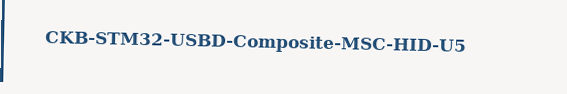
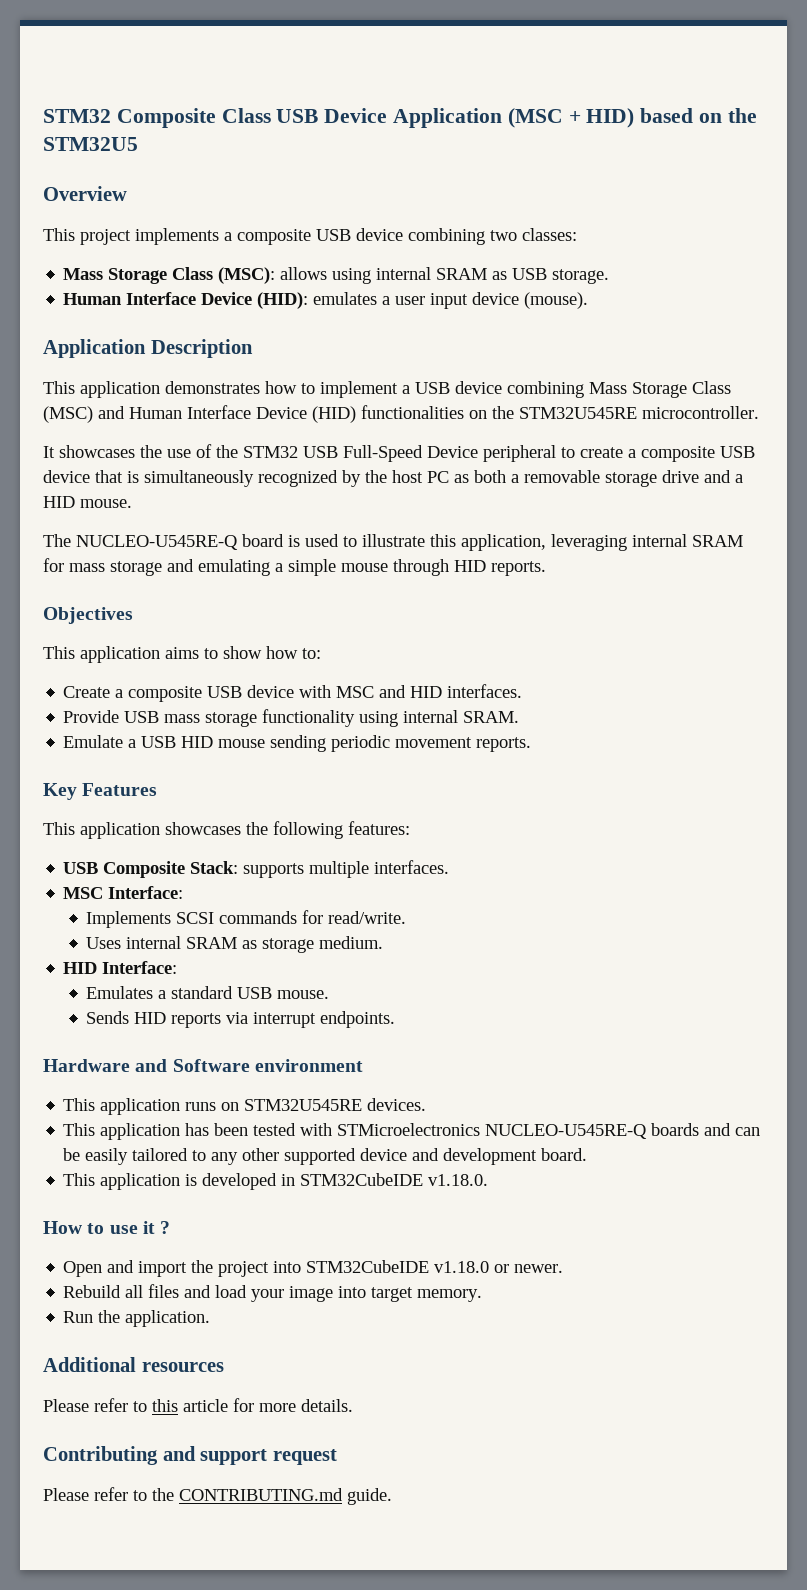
[44,31,467,56] CKB-STM32-USBD-Composite-MSC-HID-U5 -> [43,108,757,128] [43,137,138,151] [43,186,127,201] [43,228,577,245] [63,267,610,284] [63,292,589,309] [43,339,253,358] [43,381,731,398] [43,405,759,423] [43,444,755,462] [43,470,743,487] [43,496,132,508] [43,534,743,551] [43,558,546,576] [43,607,133,624] [43,646,321,663] [63,684,523,702] [63,709,520,727] [63,735,532,752] [43,783,158,800] [43,821,410,839] [63,860,450,878] [63,886,184,899] [86,910,407,928] [86,936,384,953] [63,961,178,974] [86,986,330,999] [86,1011,396,1028] [43,1059,363,1072] [63,1098,427,1115] [63,1123,761,1140] [63,1148,588,1165] [63,1173,489,1190] [43,1221,171,1234] [63,1260,564,1277] [63,1284,483,1302] [63,1310,211,1327] [43,1357,224,1372] [43,1398,353,1412] [43,1446,337,1465] [43,1487,392,1505] STM32 Composite Class USB Device Application (MSC + HID) based on the STM32U5 // Overview // This project implements a composite USB device combining two classes: // Mass Storage Class (MSC): allows using internal SRAM as USB storage. // Human Interface Device (HID): emulates a user input device (mouse). // Application Description // This application demonstrates how to implement a USB device combining Mass Storage Class (MSC) and Human Interface Device (HID) functionalities on the STM32U545RE microcontroller. // It showcases the use of the STM32 USB Full-Speed Device peripheral to create a composite USB device that is simultaneously recognized by the host PC as both a removable storage drive and a HID mouse. // The NUCLEO-U545RE-Q board is used to illustrate this application, leveraging internal SRAM for mass storage and emulating a simple mouse through HID reports. // Objectives // This application aims to show how to: // Create a composite USB device with MSC and HID interfaces. // Provide USB mass storage functionality using internal SRAM. // Emulate a USB HID mouse sending periodic movement reports. // Key Features // This application showcases the following features: // USB Composite Stack: supports multiple interfaces. // MSC Interface: // Implements SCSI commands for read/write. // Uses internal SRAM as storage medium. // HID Interface: // Emulates a standard USB mouse. // Sends HID reports via interrupt endpoints. // Hardware and Software environment // This application runs on STM32U545RE devices. // This application has been tested with STMicroelectronics NUCLEO-U545RE-Q boards and can be easily tailored to any other supported device and development board. // This application is developed in STM32CubeIDE v1.18.0. // How to use it ? // Open and import the project into STM32CubeIDE v1.18.0 or newer. // Rebuild all files and load your image into target memory. // Run the application. // Additional resources // Please refer to this article for more details. // Contributing and support request // Please refer to the CONTRIBUTING.md guide.

